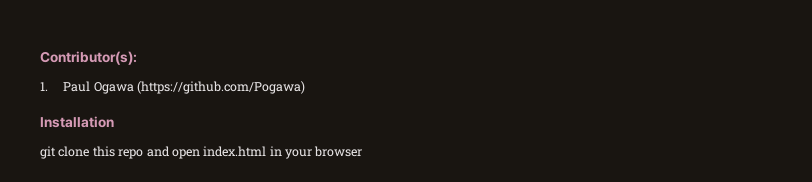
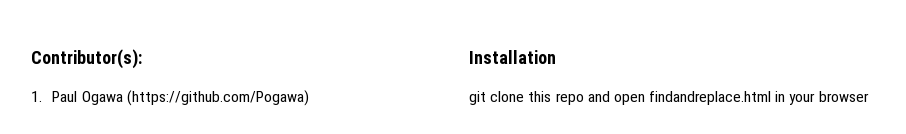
[203,146,267,157] index.html -> [649,91,772,105] findandreplace.html

